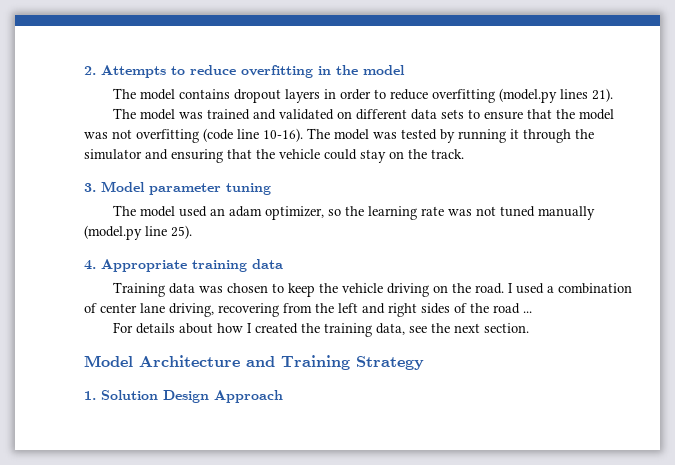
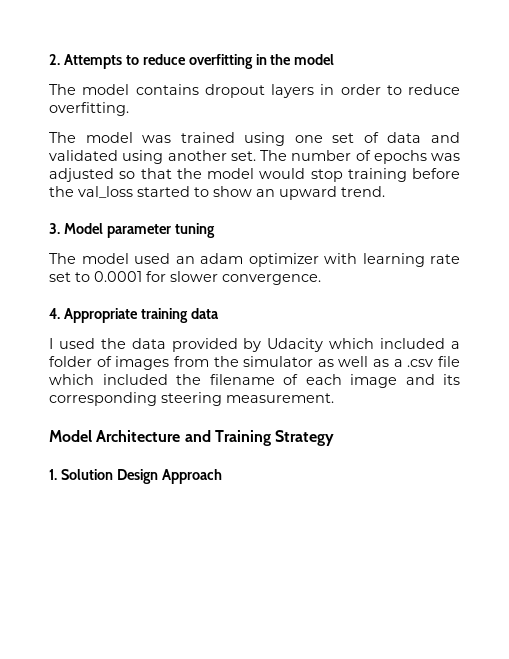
[431,88,613,103] overfitting (model.py lines 21). -> [49,102,129,116] overfitting.
[252,109,614,120] [84,128,594,143] [84,149,464,163] and validated on different data sets to ensure that the model was not overfitting (code line 10-16). The model was tested by running it through the simulator and ensuring that the vehicle could stay on the track. -> [244,132,460,146] [49,150,460,164] [49,168,460,182] [49,186,385,200] using one set of data and validated using another set. The number of epochs was adjusted so that the model would stop training before the val_loss started to show an upward trend.
[264,206,595,220] [84,225,192,240] [84,259,283,272] [112,282,632,297] [84,303,532,317] [112,322,529,337] optimizer, so the learning rate was not tuned manually (model.py line 25). // 4. Appropriate training data // Training data was chosen to keep the vehicle driving on the road. I used a combination of center lane driving, recovering from the left and right sides of the road ... // For details about how I created the training data, see the next section. -> [248,253,460,267] [49,271,321,285] [49,308,219,323] [49,338,461,352] [49,356,460,370] [49,374,460,388] [49,392,334,406] optimizer with learning rate set to 0.0001 for slower convergence. // 4. Appropriate training data // I used the data provided by Udacity which included a folder of images from the simulator as well as a .csv file which included the filename of each image and its corresponding steering measurement.

